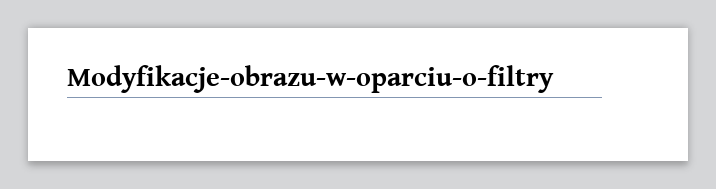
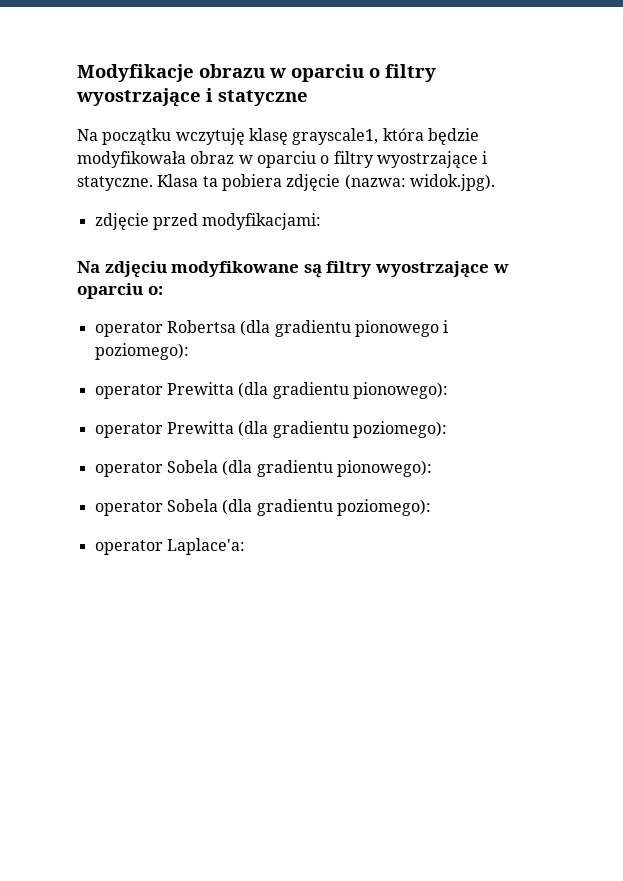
[67,65,554,93] Modyfikacje-obrazu-w-oparciu-o-filtry -> [77,64,436,82] [76,88,308,107] [77,128,479,146] [77,151,488,169] [77,174,495,191] [94,213,322,230] [77,261,509,278] [77,283,163,299] [94,320,449,337] [94,343,189,360] [94,382,448,399] [94,421,447,438] [94,460,432,477] [94,499,431,516] [94,538,245,555] Modyfikacje obrazu w oparciu o filtry wyostrzające i statyczne // Na początku wczytuję klasę grayscale1, która będzie modyfikowała obraz w oparciu o filtry wyostrzające i statyczne. Klasa ta pobiera zdjęcie (nazwa: widok.jpg). // zdjęcie przed modyfikacjami: // Na zdjęciu modyfikowane są filtry wyostrzające w oparciu o: // operator Robertsa (dla gradientu pionowego i poziomego): // operator Prewitta (dla gradientu pionowego): // operator Prewitta (dla gradientu poziomego): // operator Sobela (dla gradientu pionowego): // operator Sobela (dla gradientu poziomego): // operator Laplace'a:

